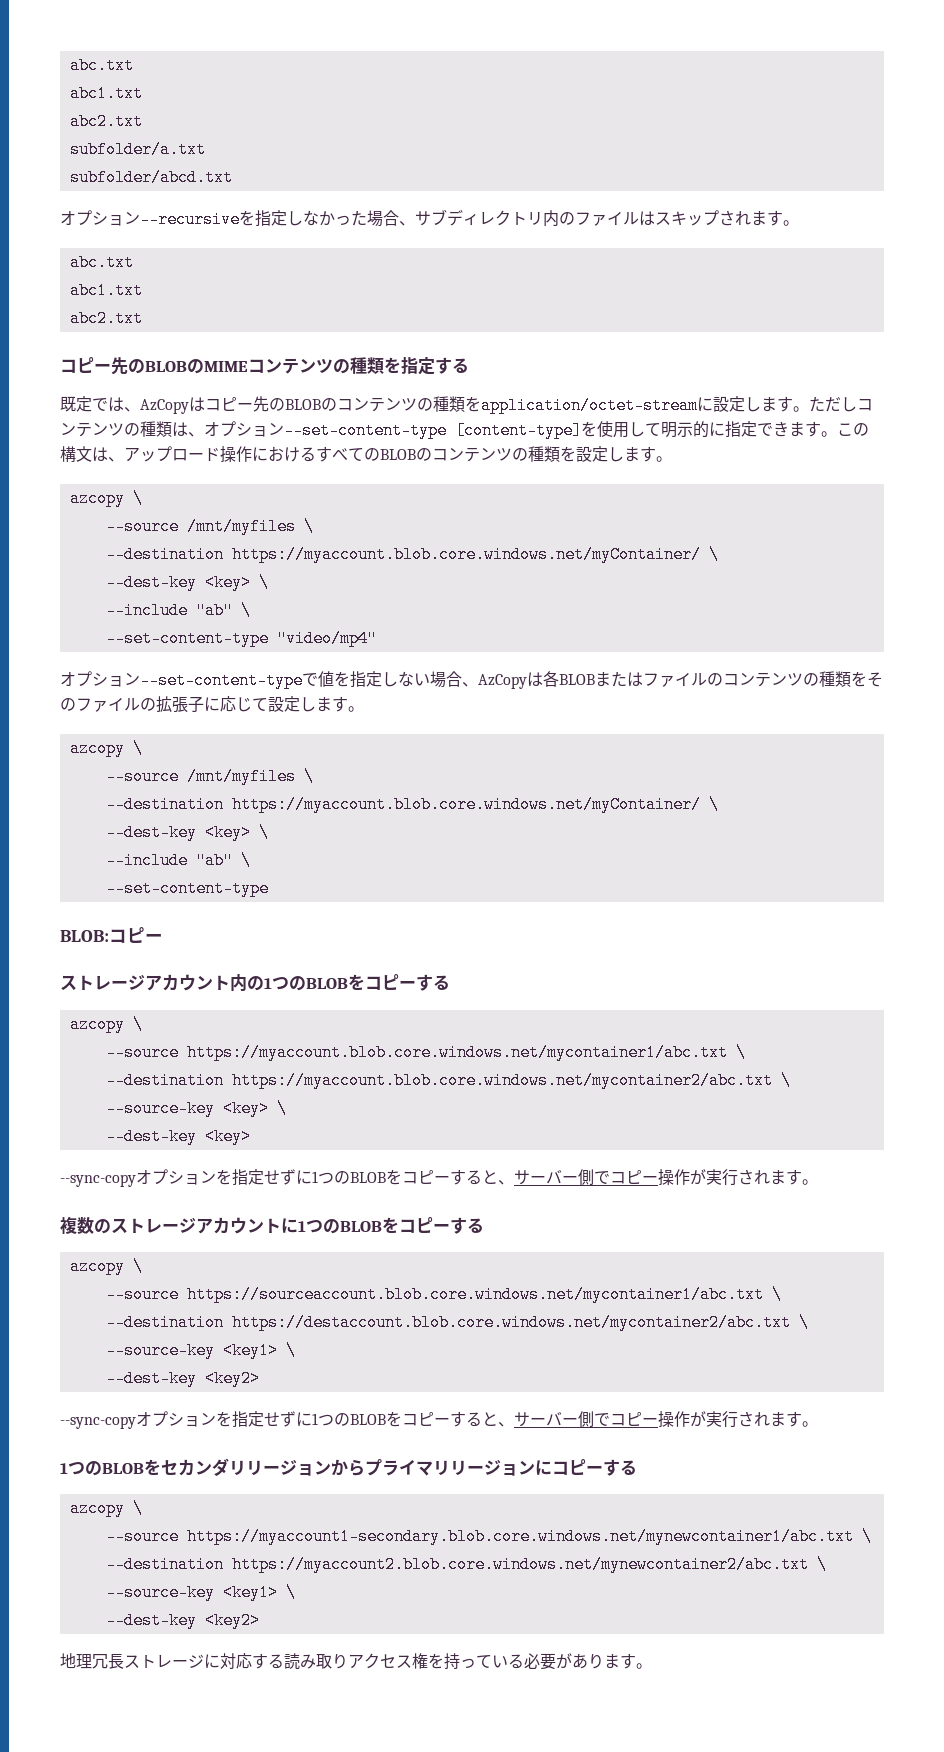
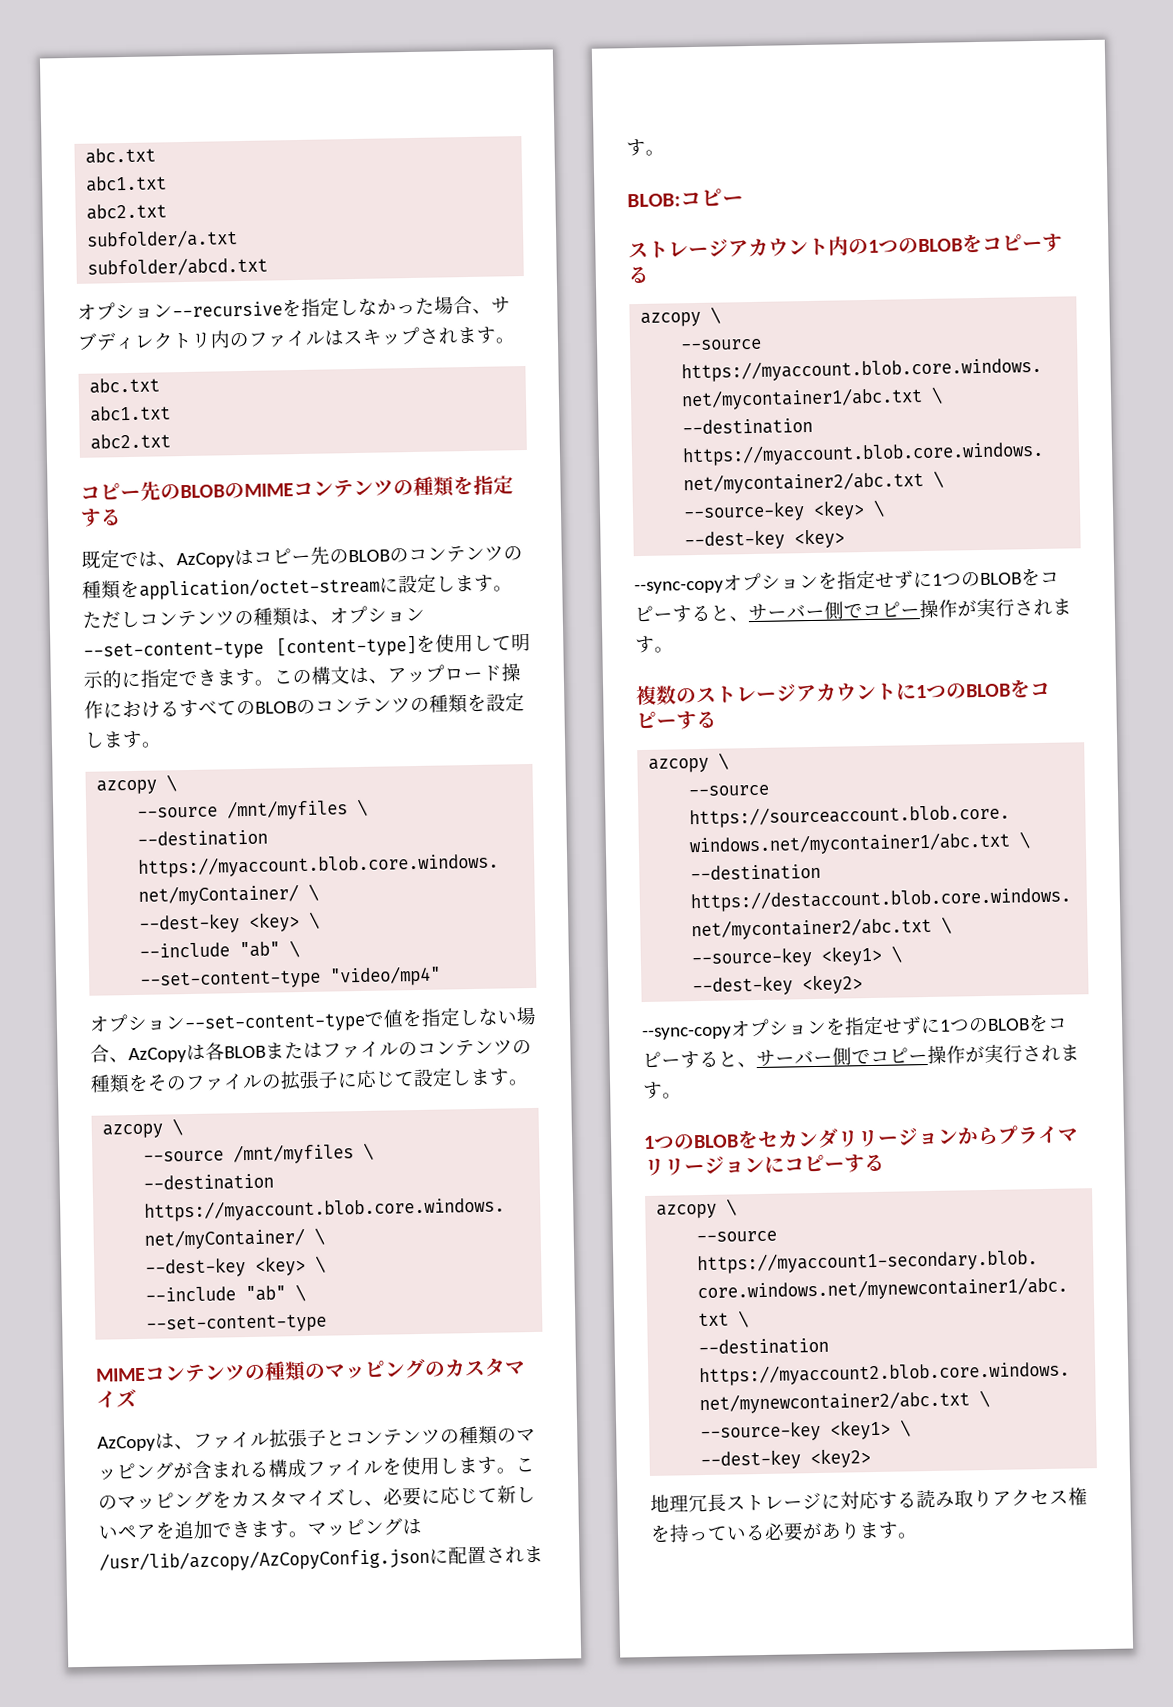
(269, 888) none -> [96,1357,526,1383] [96,1389,137,1408] [97,1425,536,1452] [97,1456,535,1481] [98,1485,536,1511] [98,1517,422,1541] [99,1545,544,1573] [626,138,665,157] // MIMEコンテンツの種類のマッピングのカスタマイズ // AzCopyは、ファイル拡張子とコンテンツの種類のマッピングが含まれる構成ファイルを使用します。このマッピングをカスタマイズし、必要に応じて新しいペアを追加できます。マッピングは/usr/lib/azcopy/AzCopyConfig.jsonに配置されます。

